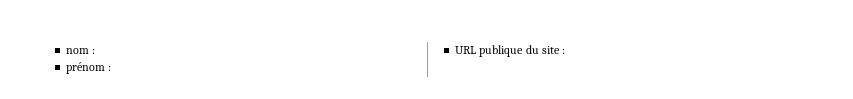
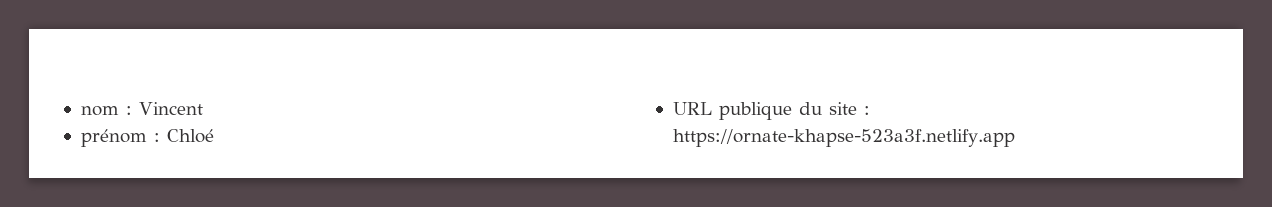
(96, 51) none -> [138,102,203,115] Vincent
(112, 68) none -> [166,129,214,143] Chloé
(566, 51) none -> [672,129,1015,147] https://ornate-khapse-523a3f.netlify.app

